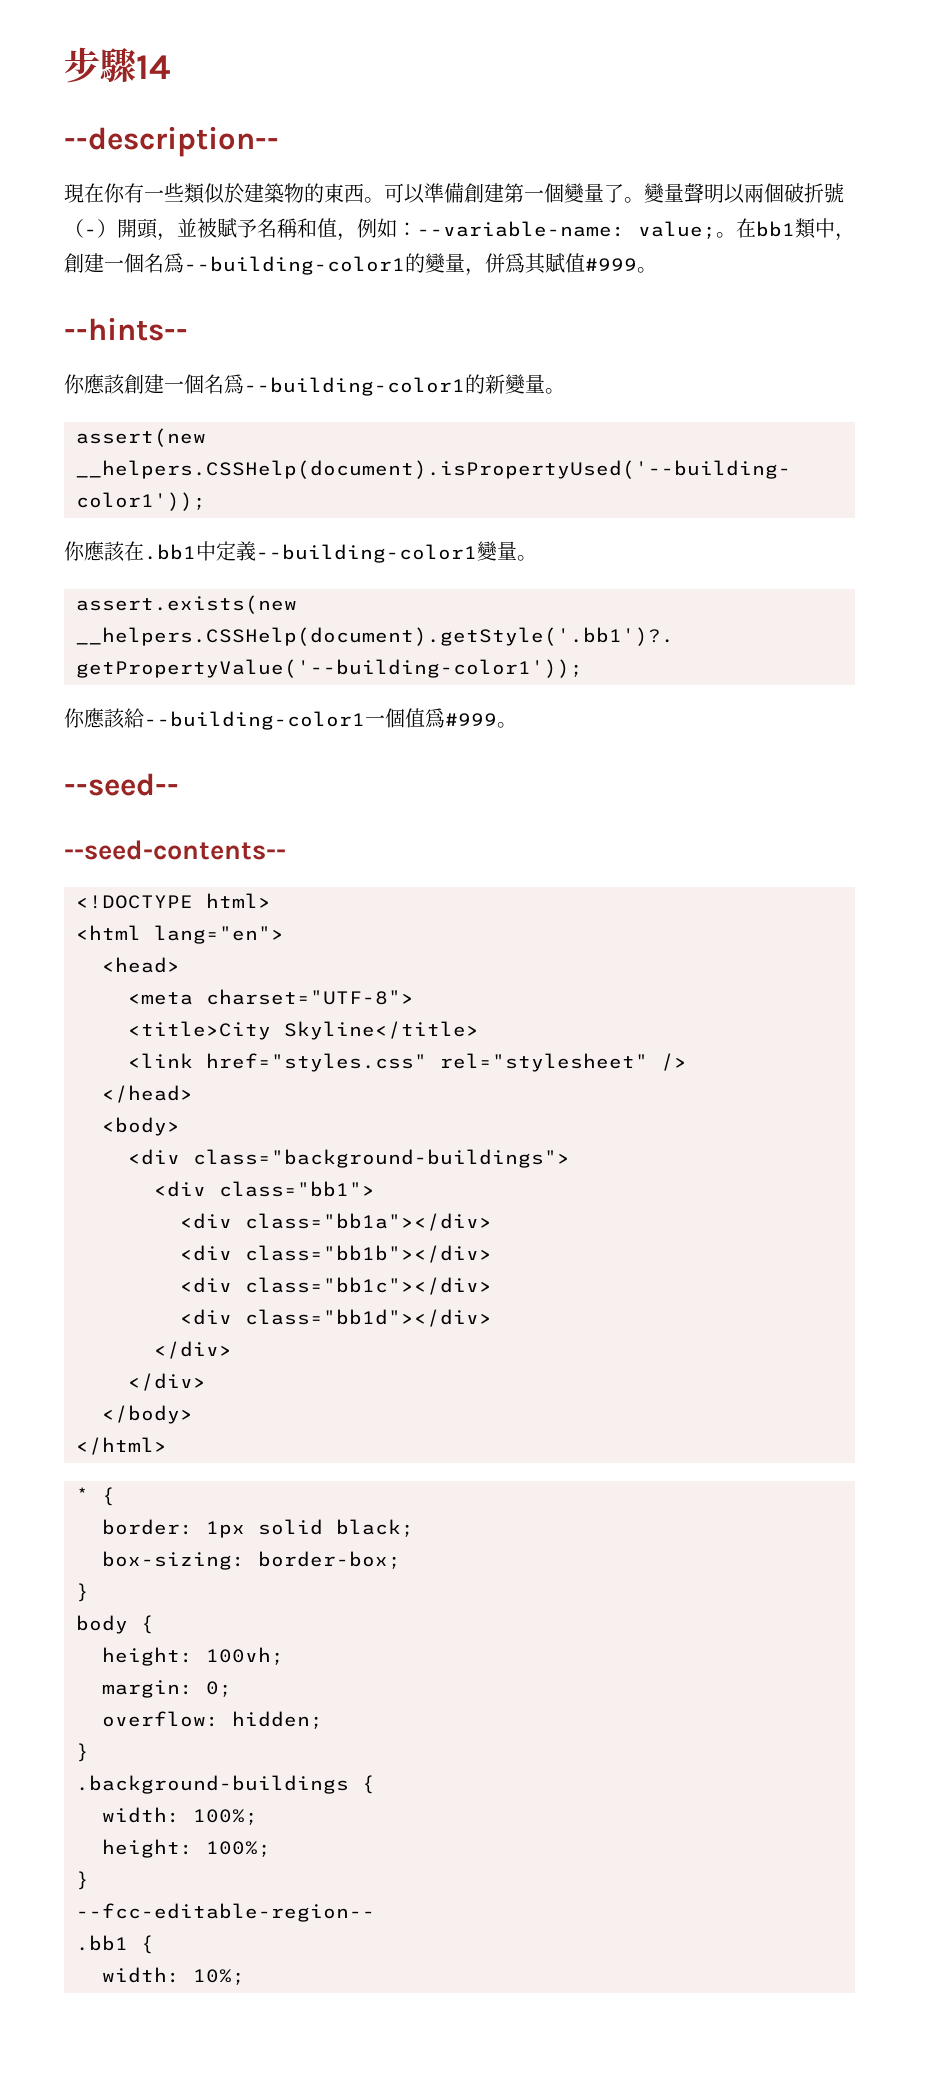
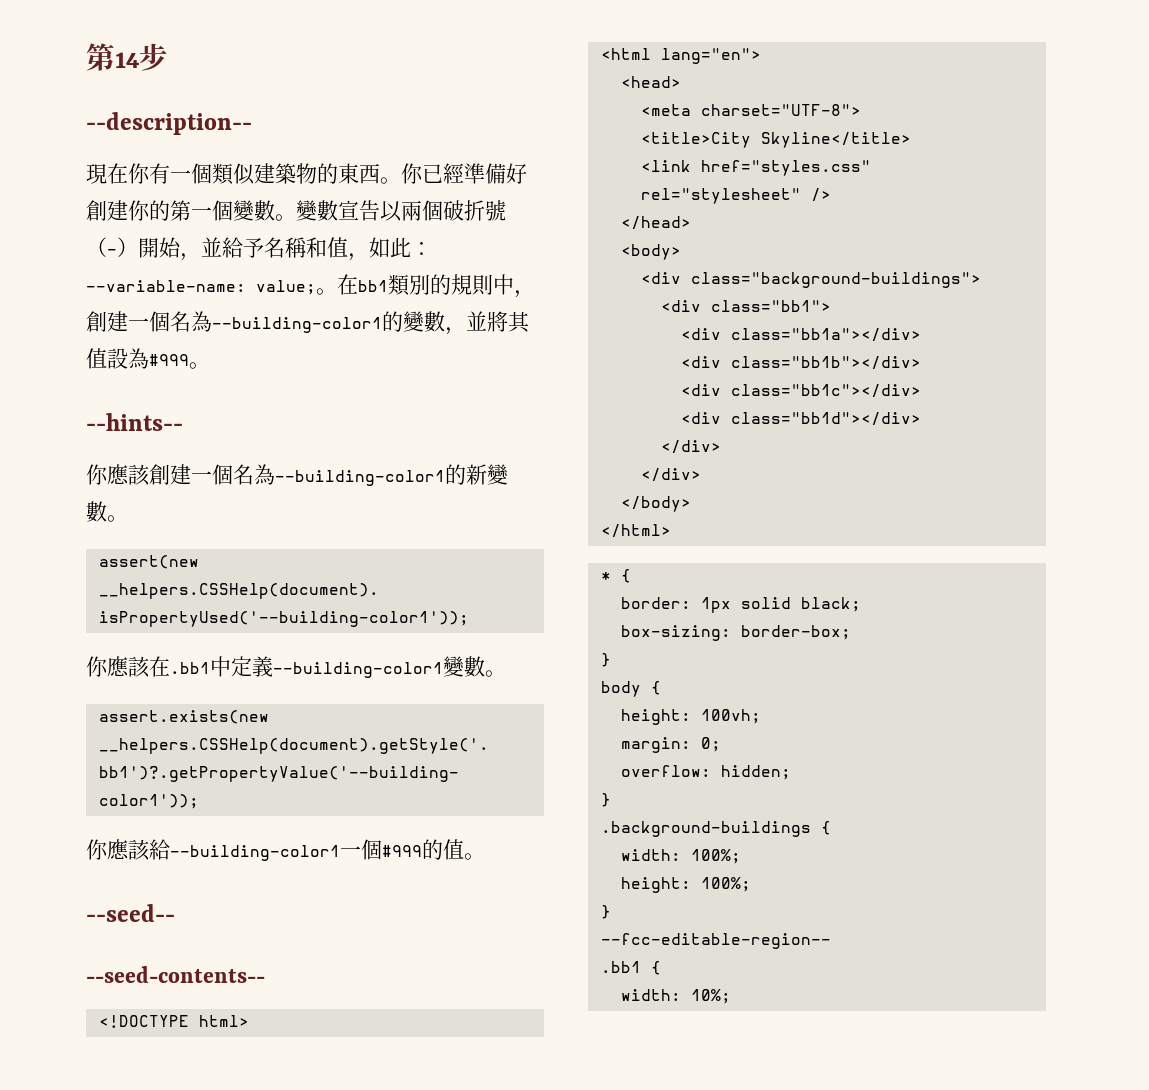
(64, 65) none -> [86,43,139,71] 第14
[98,47,170,83] 驟14 -> (168, 57) none
[164,183,244,204] 些類似於 -> [191,163,255,185] 個類似
[384,183,724,204] 可以準備創建第一個變量了。變量聲明 -> [401,163,527,184] [86,200,380,221] 你已經準備好創建你的第一個變數。變數宣告
[137,218,238,241] 頭，並被賦 -> [159,237,243,261] 始，並給
[357,218,397,238] 例如 -> [369,237,411,258] 如此
(816, 228) none -> [409,274,493,295] 別的規則
[164,253,184,273] 爲 -> [191,311,212,332] 為
[445,253,585,276] 量，併爲其賦值 -> [424,311,530,335] [86,348,149,369] 數，並將其值設為
[224,374,244,394] 爲 -> [254,464,275,485] 為
[525,374,545,393] 量 -> [86,501,107,522] 數
[497,541,517,560] 量 -> [464,656,485,677] 數
[405,708,497,728] 值爲#999 -> [382,839,464,860] #999的值

